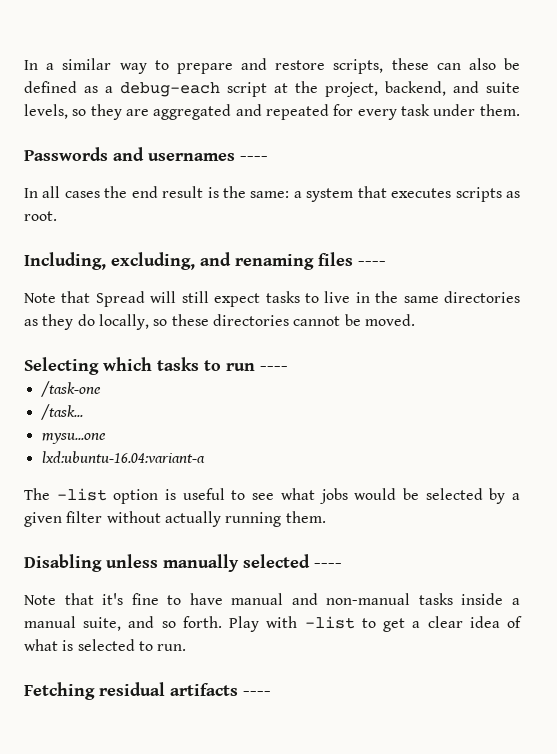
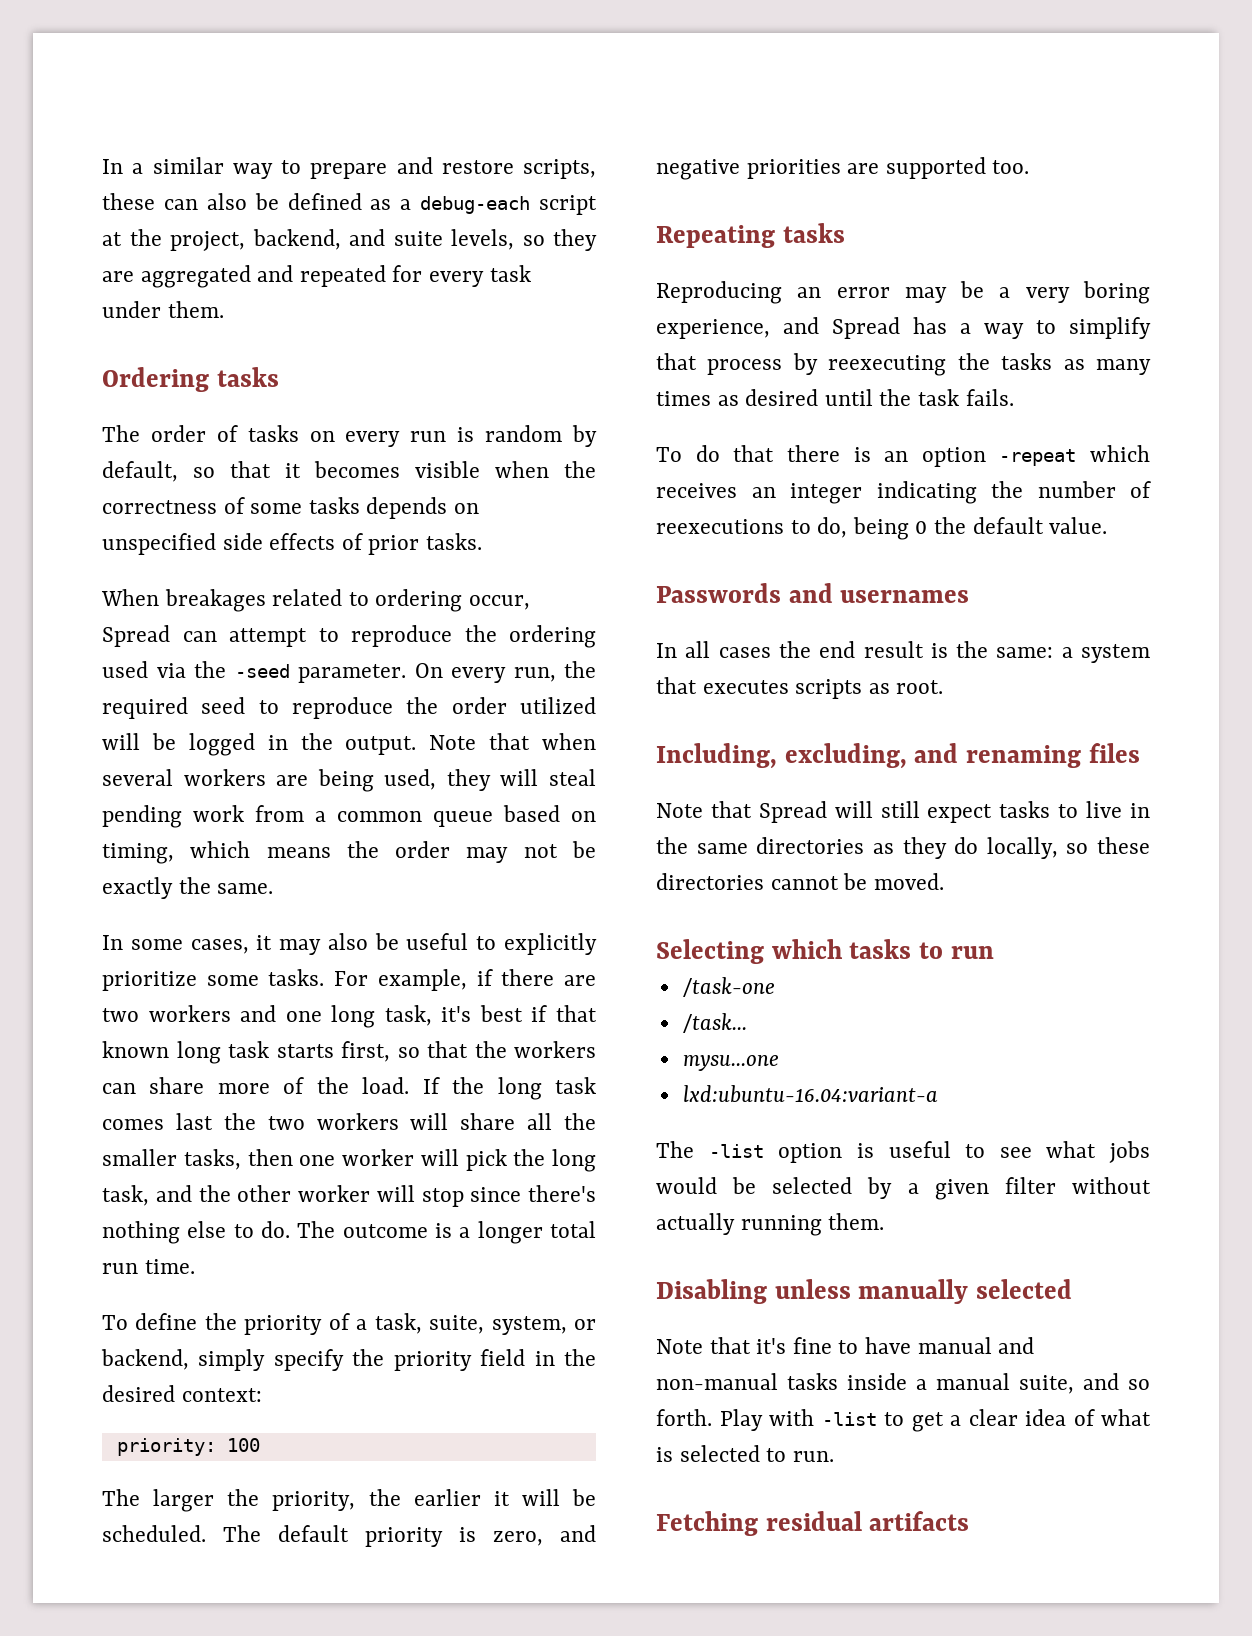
(520, 110) none -> [102,367,279,392] [102,425,598,447] [102,461,596,482] [102,497,480,519] [102,533,483,555] [101,589,531,612] [102,625,596,648] [102,661,596,683] [102,697,596,719] [102,733,596,756] [102,769,596,792] [102,805,596,828] [102,841,596,864] [102,877,274,899] [102,933,597,955] [102,969,596,991] [102,1005,597,1028] [102,1041,596,1064] [102,1077,596,1100] [102,1113,596,1130] [102,1149,596,1172] [102,1185,596,1207] [102,1221,596,1244] [102,1259,195,1274] [102,1313,597,1335] [101,1349,596,1371] [102,1385,262,1402] [116,1438,260,1456] [102,1489,596,1512] [102,1525,596,1547] [656,157,1030,180] [656,223,845,248] [656,281,1150,304] [656,317,1151,339] [656,353,1151,376] [656,389,1014,406] [656,445,1150,467] [656,481,1151,504] [656,517,1108,540] // Ordering tasks // The order of tasks on every run is random by default, so that it becomes visible when the correctness of some tasks depends on unspecified side effects of prior tasks. // When breakages related to ordering occur, Spread can attempt to reproduce the ordering used via the -seed parameter. On every run, the required seed to reproduce the order utilized will be logged in the output. Note that when several workers are being used, they will steal pending work from a common queue based on timing, which means the order may not be exactly the same. // In some cases, it may also be useful to explicitly prioritize some tasks. For example, if there are two workers and one long task, it's best if that known long task starts first, so that the workers can share more of the load. If the long task comes last the two workers will share all the smaller tasks, then one worker will pick the long task, and the other worker will stop since there's nothing else to do. The outcome is a longer total run time. // To define the priority of a task, suite, system, or backend, simply specify the priority field in the desired context: // priority: 100 // The larger the priority, the earlier it will be scheduled. The default priority is zero, and negative priorities are supported too. // Repeating tasks // Reproducing an error may be a very boring experience, and Spread has a way to simplify that process by reexecuting the tasks as many times as desired until the task fails. // To do that there is an option -repeat which receives an integer indicating the number of reexecutions to do, being 0 the default value.
[240,156,268,161] ---- -> (970, 596) none
[358,261,386,266] ---- -> (1140, 753) none
[260,366,288,371] ---- -> (994, 952) none
[314,563,342,568] ---- -> (1073, 1289) none
[243,691,271,696] ---- -> (970, 1521) none

